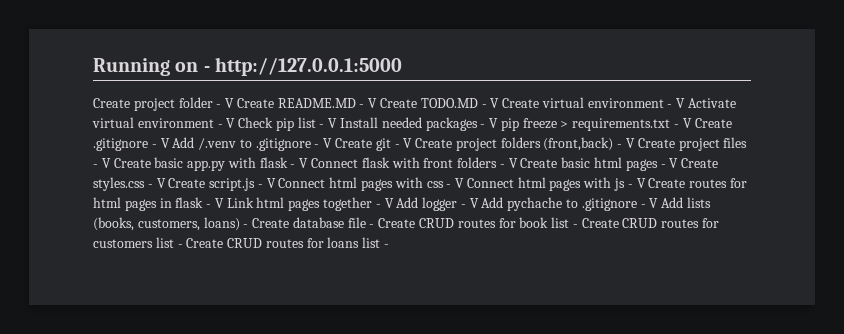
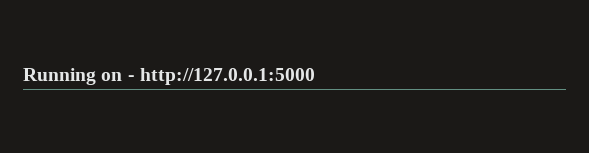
[93,97,737,111] [92,117,732,131] [93,137,748,151] [93,157,719,171] [93,177,747,191] [93,197,711,211] [93,217,720,231] [93,237,390,248] // Create project folder - V Create README.MD - V Create TODO.MD - V Create virtual environment - V Activate virtual environment - V Check pip list - V Install needed packages - V pip freeze > requirements.txt - V Create .gitignore - V Add /.venv to .gitignore - V Create git - V Create project folders (front,back) - V Create project files - V Create basic app.py with flask - V Connect flask with front folders - V Create basic html pages - V Create styles.css - V Create script.js - V Connect html pages with css - V Connect html pages with js - V Create routes for html pages in flask - V Link html pages together - V Add logger - V Add pychache to .gitignore - V Add lists (books, customers, loans) - Create database file - Create CRUD routes for book list - Create CRUD routes for customers list - Create CRUD routes for loans list - -> (315, 76) none

